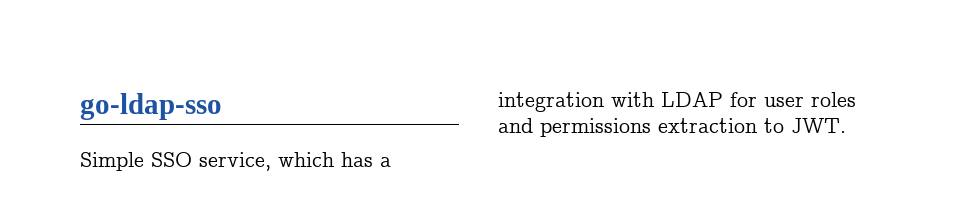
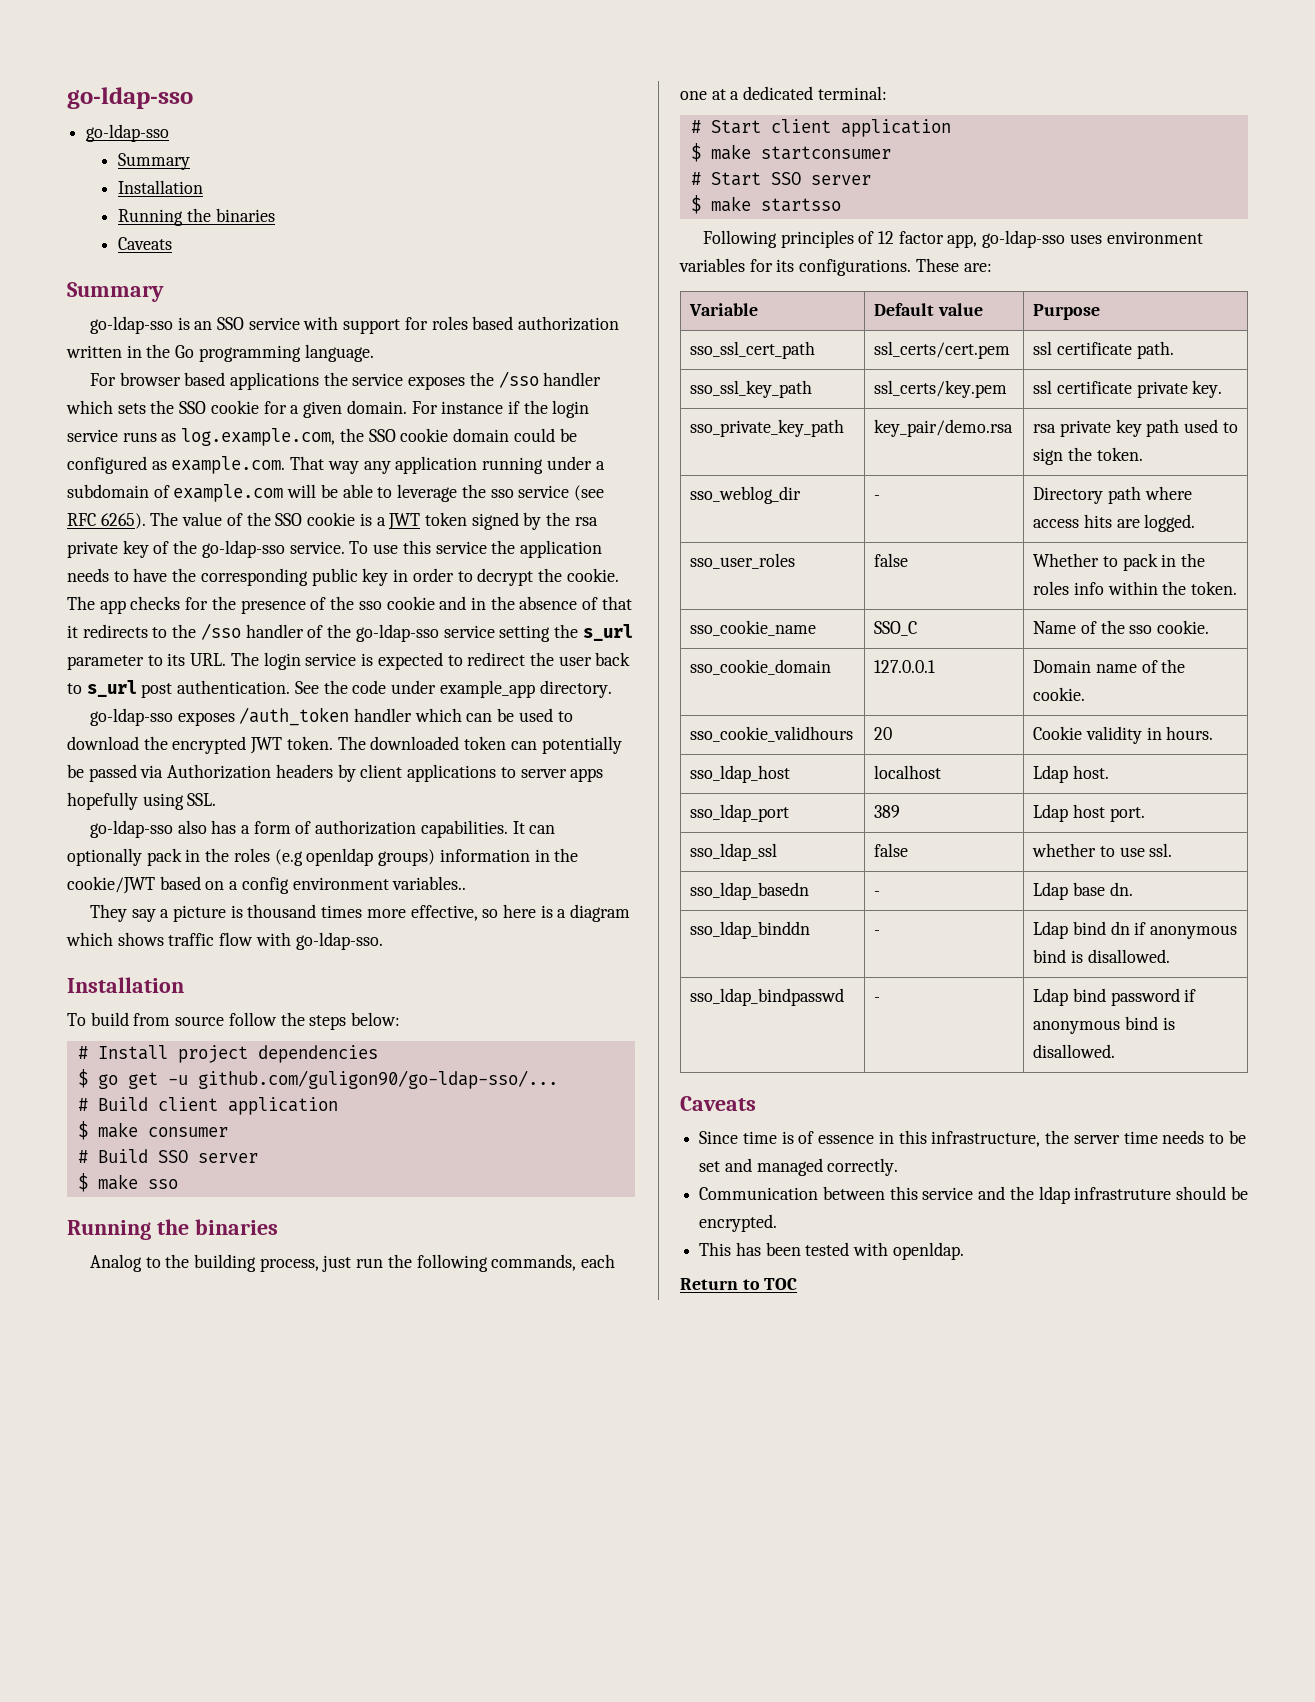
[80,93,222,120] [80,152,391,171] [498,92,856,112] [498,118,846,137] go-ldap-sso // Simple SSO service, which has a integration with LDAP for user roles and permissions extraction to JWT. -> [67,87,193,109] [86,124,170,142] [118,153,191,170] [118,180,204,194] [118,208,275,226] [118,237,173,250] [67,282,164,302] [89,316,620,334] [66,344,374,362] [89,371,602,390] [66,400,590,418] [67,428,577,446] [67,456,605,474] [67,484,604,502] [67,512,598,530] [67,540,602,558] [67,568,619,586] [67,596,632,614] [67,623,633,642] [67,652,631,670] [67,680,612,698] [89,707,573,726] [67,736,622,754] [67,764,604,782] [67,792,217,810] [89,820,556,838] [67,848,579,866] [67,876,467,894] [89,904,631,922] [66,932,383,950] [67,977,184,993] [67,1012,401,1030] [77,1045,378,1063] [77,1069,558,1089] [77,1097,338,1115] [77,1121,228,1140] [77,1149,258,1163] [77,1173,178,1192] [67,1219,278,1240] [89,1254,616,1272] [680,86,887,100] [690,119,951,137] [690,143,891,162] [690,172,871,186] [690,195,841,214] [702,230,1203,248] [679,258,992,276] [689,303,759,316] [874,303,983,316] [1033,304,1101,320] [690,341,816,359] [874,341,1011,359] [1033,341,1174,359] [690,380,813,398] [874,380,1008,398] [1033,380,1223,398] [690,419,845,437] [874,419,1014,437] [1033,419,1238,437] [1033,447,1143,465] [690,486,802,504] [874,495,881,500] [1033,486,1192,504] [1033,514,1196,532] [690,553,796,569] [874,553,909,567] [1033,553,1206,571] [1033,581,1238,595] [690,620,817,636] [874,621,918,636] [1033,620,1210,634] [690,659,832,675] [874,660,936,673] [1033,659,1186,673] [1033,687,1086,701] [690,726,854,742] [874,727,893,740] [1033,726,1214,744] [690,765,791,783] [874,765,942,779] [1033,765,1109,783] [690,804,790,822] [874,805,901,818] [1033,804,1145,822] [690,843,778,861] [874,843,909,857] [1032,843,1173,857] [690,882,810,900] [874,891,881,896] [1033,882,1133,900] [690,921,811,939] [874,930,881,935] [1033,921,1238,939] [1033,949,1170,963] [690,988,845,1006] [874,997,881,1002] [1033,988,1197,1006] [1033,1016,1175,1034] [1033,1044,1116,1058] [680,1096,756,1111] [699,1130,1246,1147] [699,1158,899,1176] [699,1186,1248,1204] [699,1214,778,1232] [699,1242,964,1260] [680,1278,798,1290] go-ldap-sso // go-ldap-sso // Summary // Installation // Running the binaries // Caveats // Summary // go-ldap-sso is an SSO service with support for roles based authorization written in the Go programming language. // For browser based applications the service exposes the /sso handler which sets the SSO cookie for a given domain. For instance if the login service runs as log.example.com, the SSO cookie domain could be configured as example.com. That way any application running under a subdomain of example.com will be able to leverage the sso service (see RFC 6265). The value of the SSO cookie is a JWT token signed by the rsa private key of the go-ldap-sso service. To use this service the application needs to have the corresponding public key in order to decrypt the cookie. The app checks for the presence of the sso cookie and in the absence of that it redirects to the /sso handler of the go-ldap-sso service setting the s_url parameter to its URL. The login service is expected to redirect the user back to s_url post authentication. See the code under example_app directory. // go-ldap-sso exposes /auth_token handler which can be used to download the encrypted JWT token. The downloaded token can potentially be passed via Authorization headers by client applications to server apps hopefully using SSL. // go-ldap-sso also has a form of authorization capabilities. It can optionally pack in the roles (e.g openldap groups) information in the cookie/JWT based on a config environment variables.. // They say a picture is thousand times more effective, so here is a diagram which shows traffic flow with go-ldap-sso. // Installation // To build from source follow the steps below: // # Install project dependencies // $ go get -u github.com/guligon90/go-ldap-sso/... // # Build client application // $ make consumer // # Build SSO server // $ make sso // Running the binaries // Analog to the building process, just run the following commands, each one at a dedicated terminal: // # Start client application // $ make startconsumer // # Start SSO server // $ make startsso // Following principles of 12 factor app, go-ldap-sso uses environment variables for its configurations. These are: // Variable | Default value | Purpose // sso_ssl_cert_path | ssl_certs/cert.pem | ssl certificate path. // sso_ssl_key_path | ssl_certs/key.pem | ssl certificate private key. // sso_private_key_path | key_pair/demo.rsa | rsa private key path used to sign the token. // sso_weblog_dir | - | Directory path where access hits are logged. // sso_user_roles | false | Whether to pack in the roles info within the token. // sso_cookie_name | SSO_C | Name of the sso cookie. // sso_cookie_domain | 127.0.0.1 | Domain name of the cookie. // sso_cookie_validhours | 20 | Cookie validity in hours. // sso_ldap_host | localhost | Ldap host. // sso_ldap_port | 389 | Ldap host port. // sso_ldap_ssl | false | whether to use ssl. // sso_ldap_basedn | - | Ldap base dn. // sso_ldap_binddn | - | Ldap bind dn if anonymous bind is disallowed. // sso_ldap_bindpasswd | - | Ldap bind password if anonymous bind is disallowed. // Caveats // Since time is of essence in this infrastructure, the server time needs to be set and managed correctly. // Communication between this service and the ldap infrastruture should be encrypted. // This has been tested with openldap. // Return to TOC

